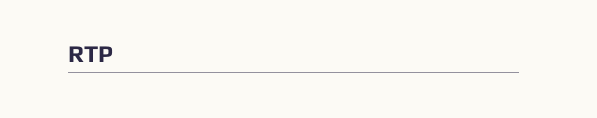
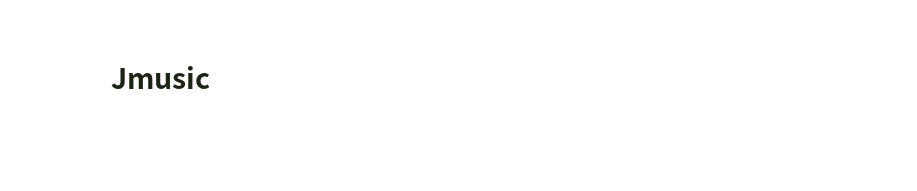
[68,46,113,62] RTP -> [111,66,210,89] Jmusic

